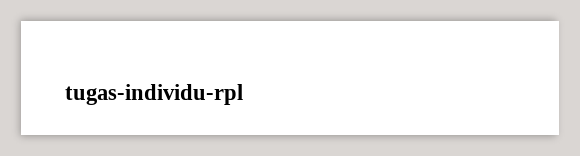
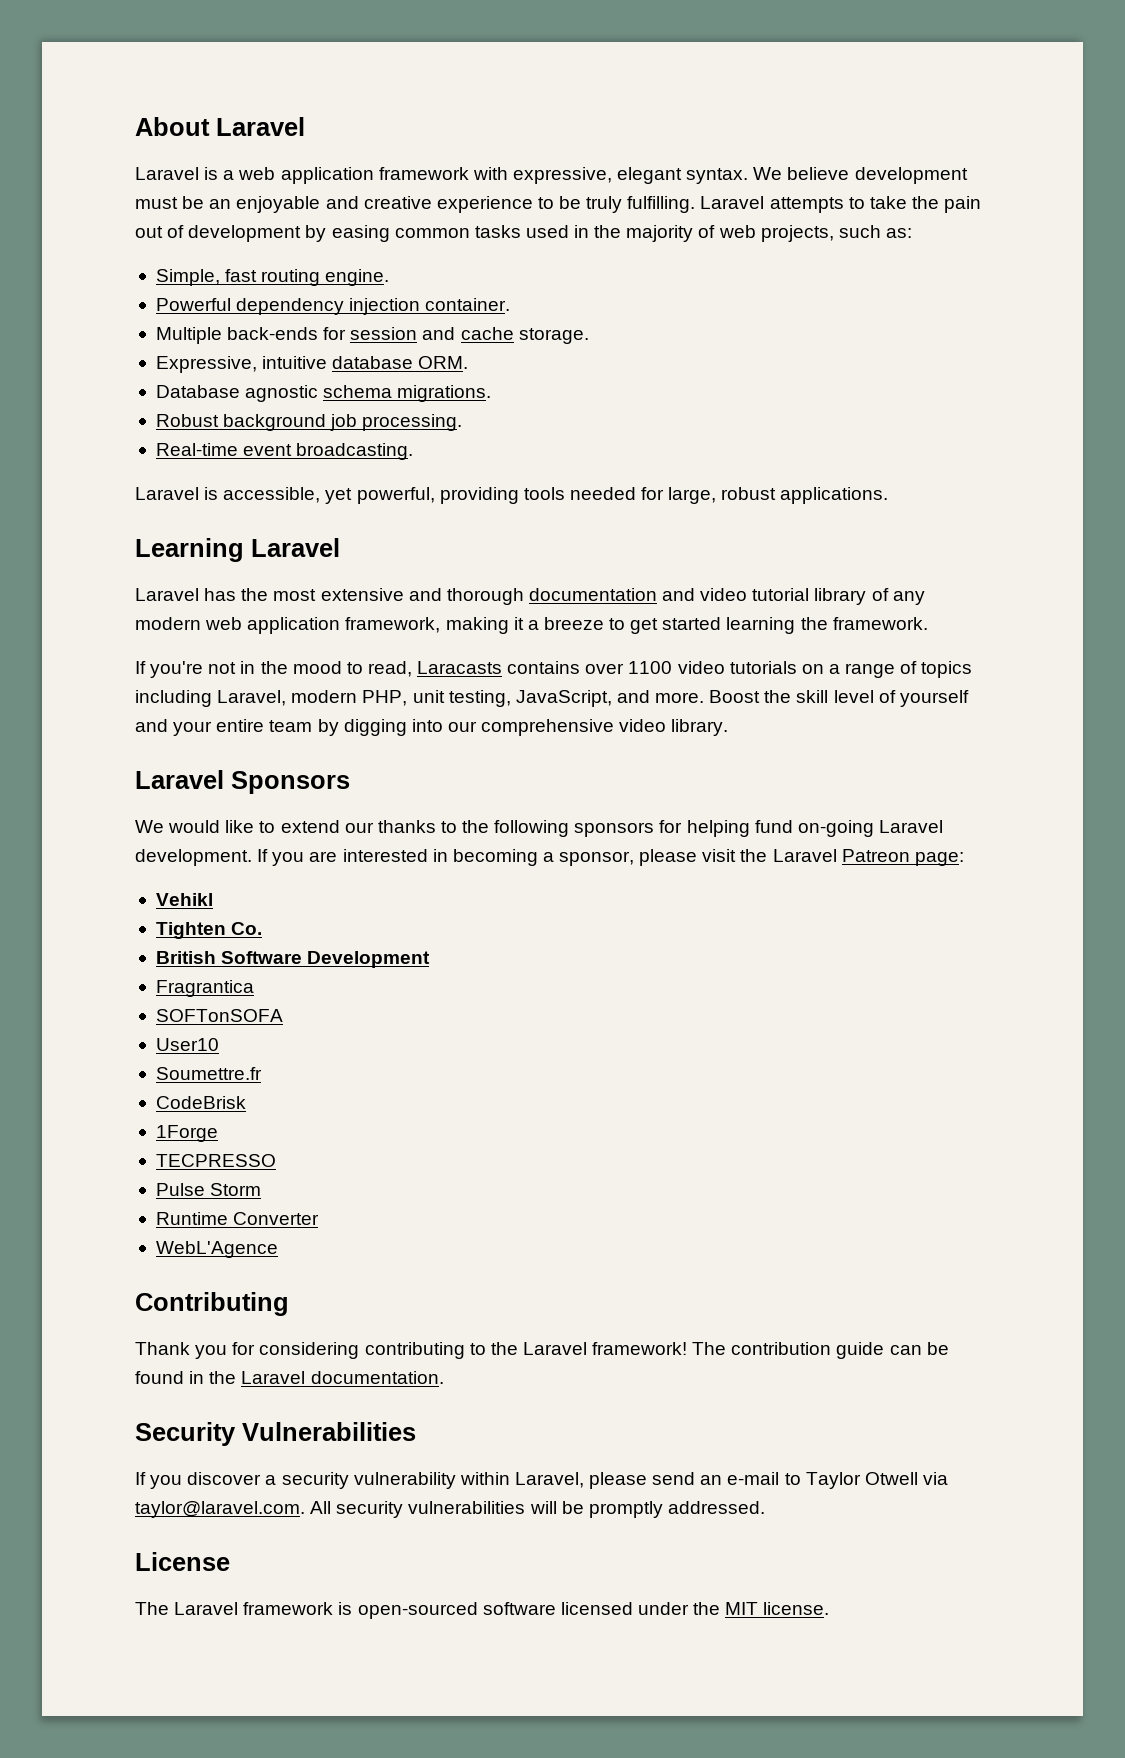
[65,84,243,105] tugas-individu-rpl -> [135,117,305,136] [135,167,968,184] [135,196,982,213] [135,225,912,242] [155,269,390,286] [155,298,511,315] [155,327,589,344] [155,356,469,373] [155,385,492,402] [155,414,463,431] [155,443,414,460] [135,487,889,504] [135,538,340,562] [135,588,925,605] [135,617,928,634] [135,661,973,678] [135,690,969,707] [135,719,729,736] [135,770,350,794] [135,820,943,837] [135,849,964,866] [155,893,213,906] [155,922,263,939] [155,951,431,968] [155,980,254,997] [155,1009,283,1022] [155,1038,219,1051] [155,1067,262,1080] [155,1096,246,1109] [155,1125,218,1142] [155,1154,276,1167] [155,1183,262,1196] [155,1212,320,1225] [155,1241,278,1258] [135,1292,289,1316] [135,1342,949,1359] [135,1371,444,1384] [135,1422,416,1446] [135,1472,948,1489] [135,1501,765,1518] [135,1552,230,1571] [135,1602,830,1619] About Laravel // Laravel is a web application framework with expressive, elegant syntax. We believe development must be an enjoyable and creative experience to be truly fulfilling. Laravel attempts to take the pain out of development by easing common tasks used in the majority of web projects, such as: // Simple, fast routing engine. // Powerful dependency injection container. // Multiple back-ends for session and cache storage. // Expressive, intuitive database ORM. // Database agnostic schema migrations. // Robust background job processing. // Real-time event broadcasting. // Laravel is accessible, yet powerful, providing tools needed for large, robust applications. // Learning Laravel // Laravel has the most extensive and thorough documentation and video tutorial library of any modern web application framework, making it a breeze to get started learning the framework. // If you're not in the mood to read, Laracasts contains over 1100 video tutorials on a range of topics including Laravel, modern PHP, unit testing, JavaScript, and more. Boost the skill level of yourself and your entire team by digging into our comprehensive video library. // Laravel Sponsors // We would like to extend our thanks to the following sponsors for helping fund on-going Laravel development. If you are interested in becoming a sponsor, please visit the Laravel Patreon page: // Vehikl // Tighten Co. // British Software Development // Fragrantica // SOFTonSOFA // User10 // Soumettre.fr // CodeBrisk // 1Forge // TECPRESSO // Pulse Storm // Runtime Converter // WebL'Agence // Contributing // Thank you for considering contributing to the Laravel framework! The contribution guide can be found in the Laravel documentation. // Security Vulnerabilities // If you discover a security vulnerability within Laravel, please send an e-mail to Taylor Otwell via taylor@laravel.com. All security vulnerabilities will be promptly addressed. // License // The Laravel framework is open-sourced software licensed under the MIT license.

